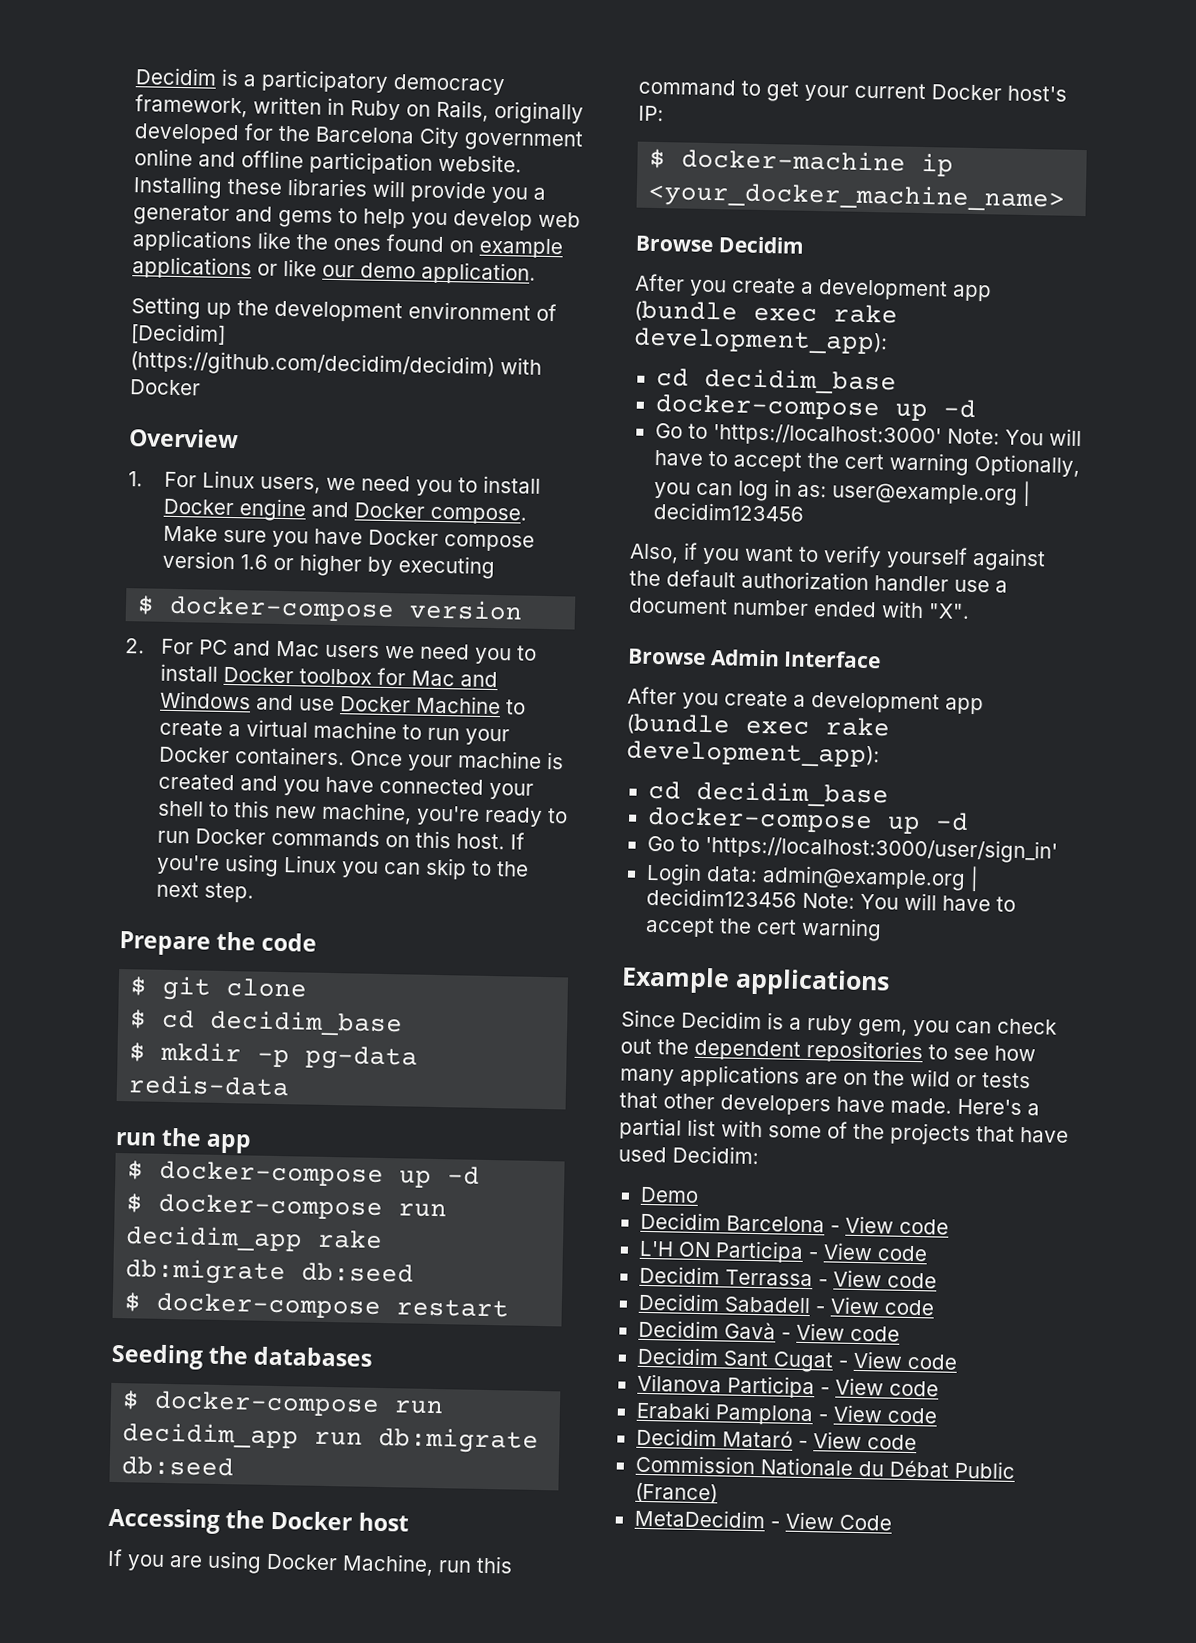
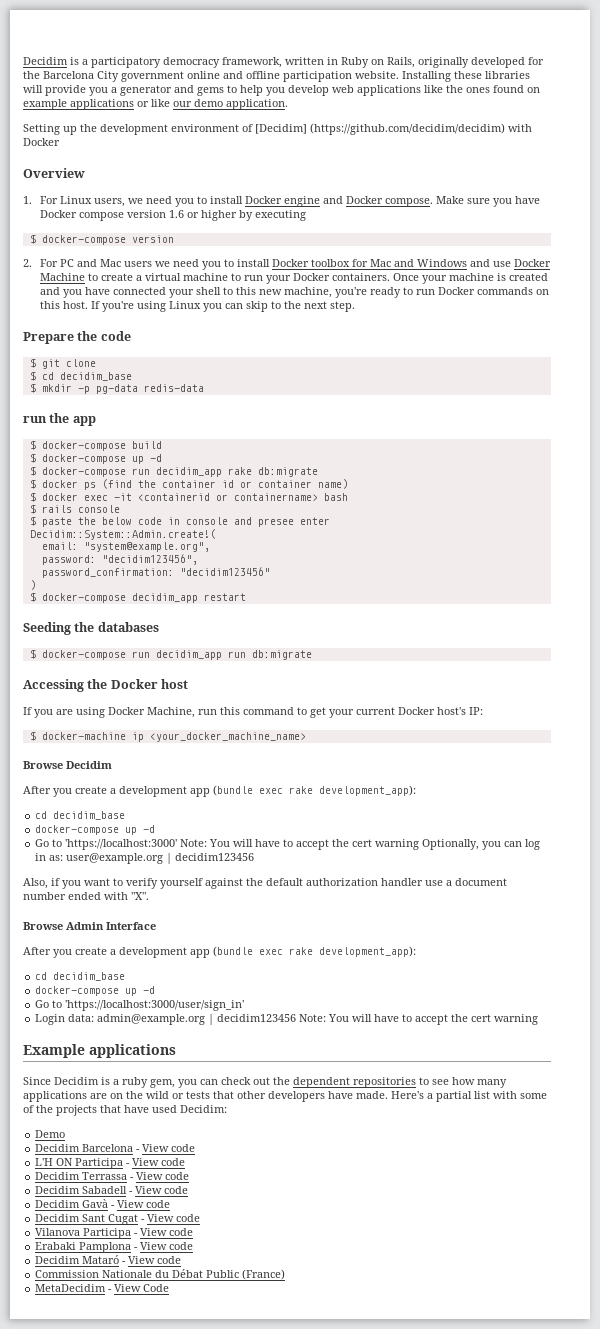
(253, 1143) none -> [29,440,162,451] // $ docker-compose build
[301,1262,415,1283] [124,1292,382,1320] db:seed // $ docker-compose -> [29,479,348,490] [29,492,348,502] [29,504,120,514] [29,516,330,527] [29,529,216,540] [41,542,210,552] [41,554,198,565] [41,567,270,578] [29,580,36,590] [29,592,198,603] // $ docker ps (find the container id or container name) // $ docker exec -it <containerid or containername> bash // $ rails console // $ paste the below code in console and presee enter // Decidim::System::Admin.create!( // email: "system@example.org", // password: "decidim123456", // password_confirmation: "decidim123456" // ) // $ docker-compose decidim_app
[121,1456,235,1477] db:seed -> (312, 655) none

